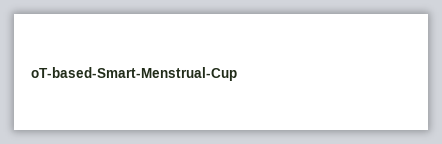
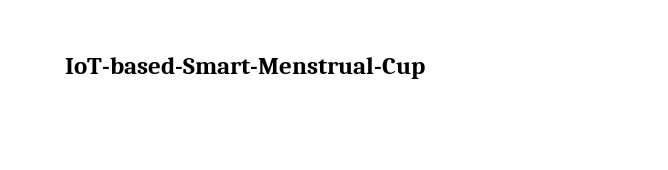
[31,67,237,81] oT-based-Smart-Menstrual-Cup -> [65,57,425,79] IoT-based-Smart-Menstrual-Cup

